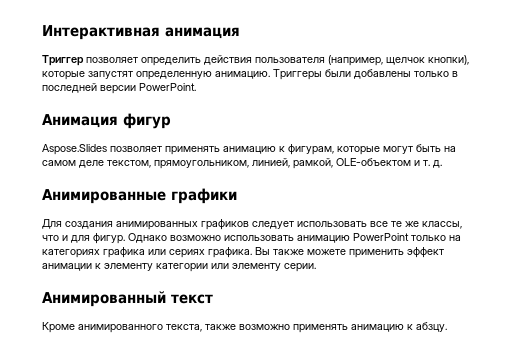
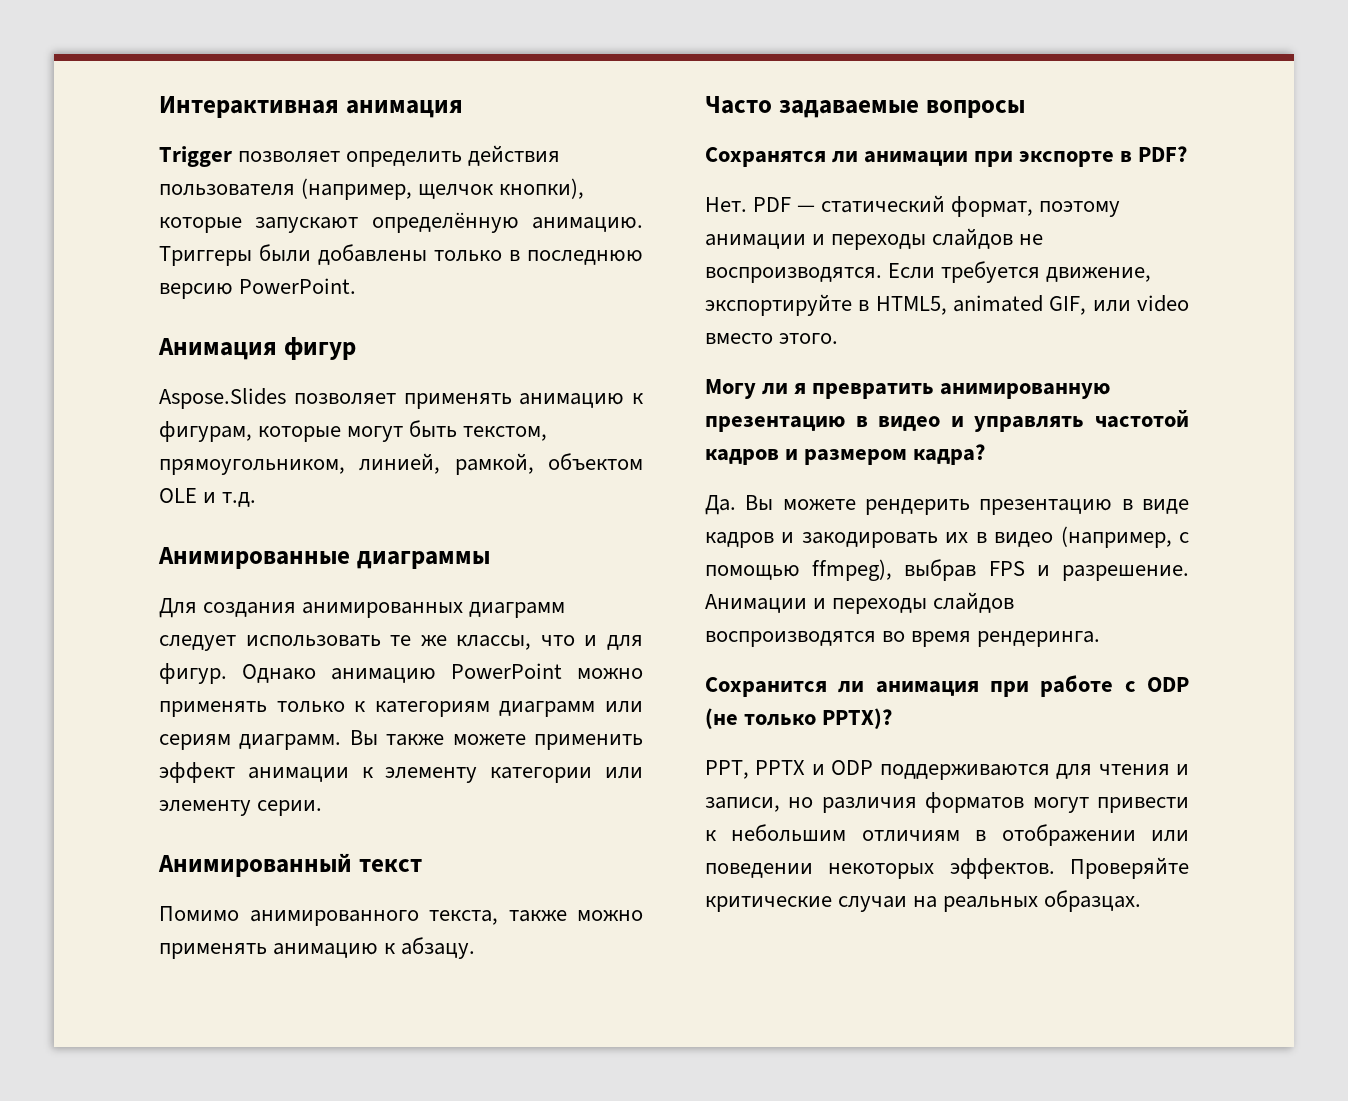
[42,55,84,66] Триггер -> [159,146,232,167] Trigger
[88,71,212,80] запустят определенную -> [255,212,519,233] запускают определённую
[42,83,136,94] последней версии -> [527,250,643,265] [159,283,233,299] последнюю версию
[444,146,456,152] [42,160,104,168] на самом деле -> (458, 428) none
[336,158,442,168] OLE-объектом и т. д. -> [548,453,643,470] [159,488,257,507] объектом OLE и т.д.
[171,188,237,204] графики -> [356,551,490,569] диаграммы
[201,219,249,230] графиков -> [469,602,566,618] диаграмм
[370,221,388,227] все -> (381, 641) none
[170,233,461,243] [42,247,252,258] возможно использовать анимацию PowerPoint только на категориях графика или сериях графика. -> [331,663,643,683] [159,701,643,717] [159,734,342,750] анимацию PowerPoint можно применять только к категориям диаграмм или сериям диаграмм.
[42,322,75,333] Кроме -> [159,906,239,921] Помимо
[239,322,447,333] возможно применять анимацию к абзцу. -> [577,910,643,921] [159,937,476,959] [705,96,1025,118] [705,146,1188,167] [705,195,1121,217] [705,228,1044,250] [705,261,1152,283] [705,294,1189,316] [705,333,839,344] [705,379,1111,399] [705,410,1189,432] [705,444,986,465] [705,495,1189,515] [705,526,1189,548] [705,559,1189,581] [705,592,1015,614] [705,631,1101,647] [705,675,1189,697] [705,708,893,729] [705,760,1189,780] [705,792,1189,813] [705,824,1189,846] [705,857,1189,879] [705,890,1142,912] можно применять анимацию к абзацу. // Часто задаваемые вопросы // Сохранятся ли анимации при экспорте в PDF? // Нет. PDF — статический формат, поэтому анимации и переходы слайдов не воспроизводятся. Если требуется движение, экспортируйте в HTML5, animated GIF, или video вместо этого. // Могу ли я превратить анимированную презентацию в видео и управлять частотой кадров и размером кадра? // Да. Вы можете рендерить презентацию в виде кадров и закодировать их в видео (например, с помощью ffmpeg), выбрав FPS и разрешение. Анимации и переходы слайдов воспроизводятся во время рендеринга. // Сохранится ли анимация при работе с ODP (не только PPTX)? // PPT, PPTX и ODP поддерживаются для чтения и записи, но различия форматов могут привести к небольшим отличиям в отображении или поведении некоторых эффектов. Проверяйте критические случаи на реальных образцах.

